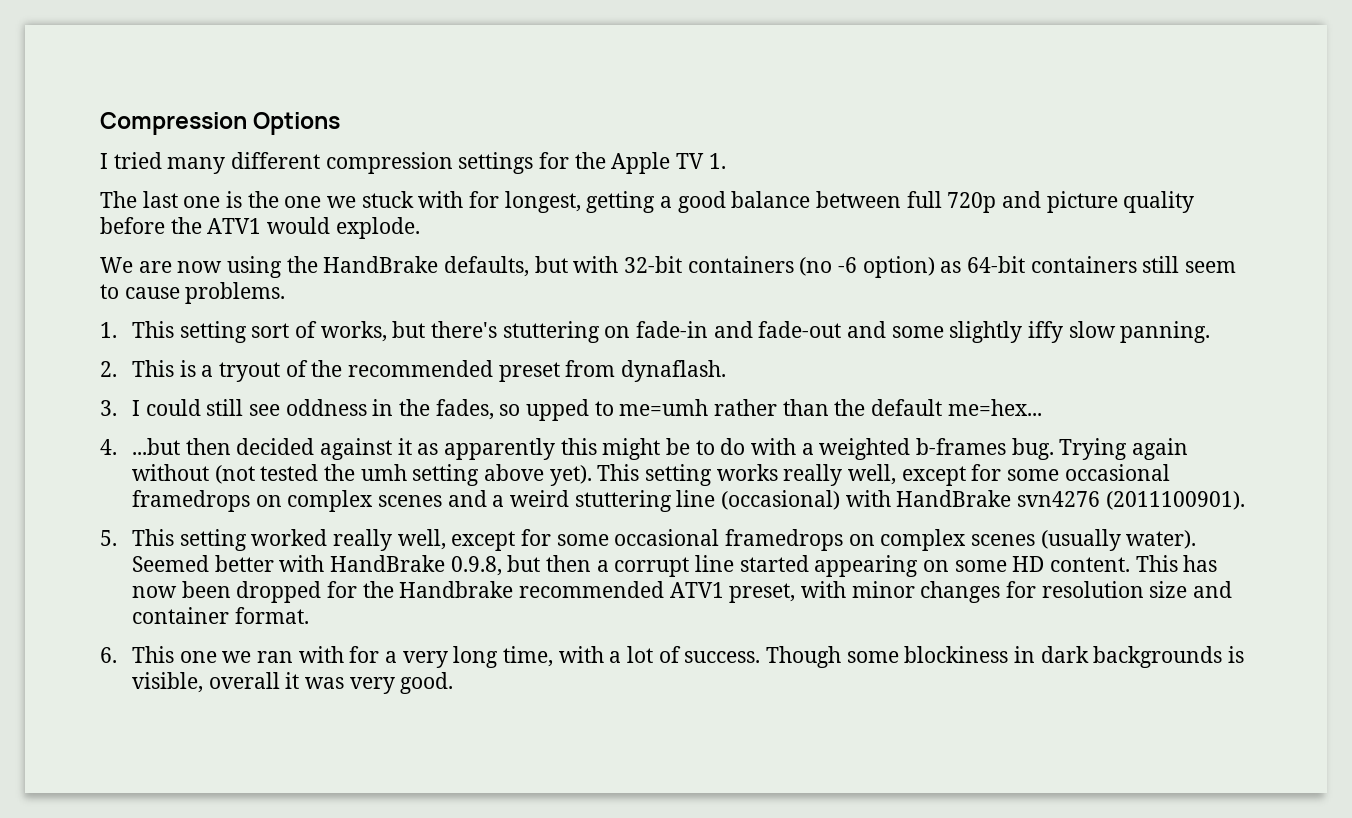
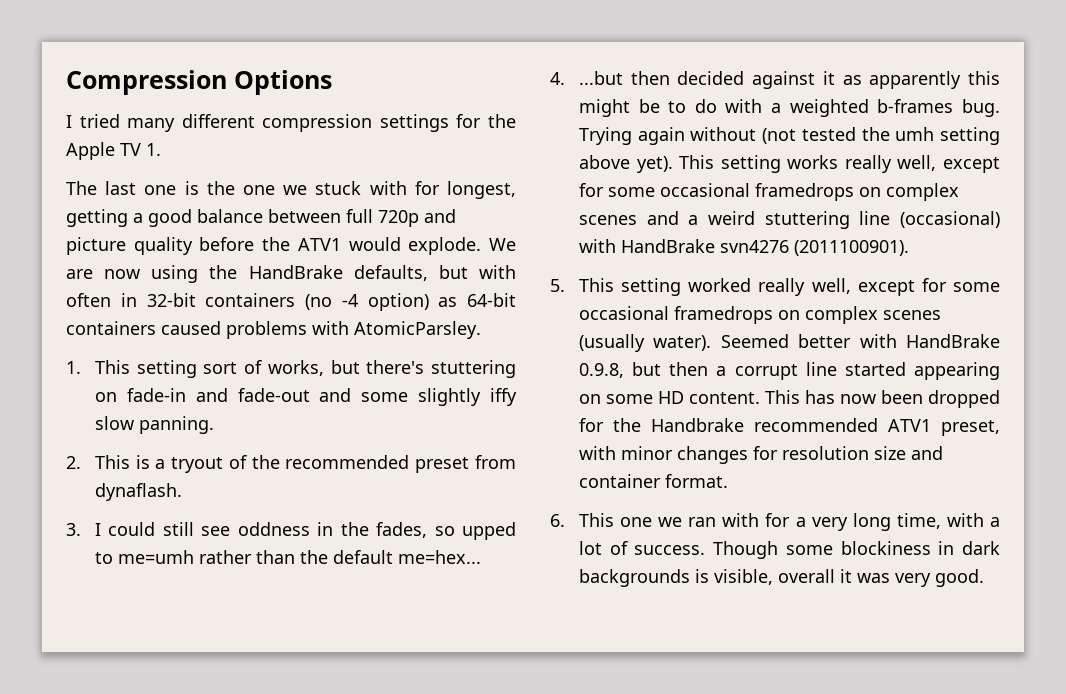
(420, 228) // -> (482, 246) none
(619, 264) none -> [66,293,137,307] often in
[838,257,858,273] -6 -> [341,294,358,307] -4
[1142,256,1237,273] [100,282,286,304] still seem to cause problems. -> [161,321,481,339] caused problems with AtomicParsley.

